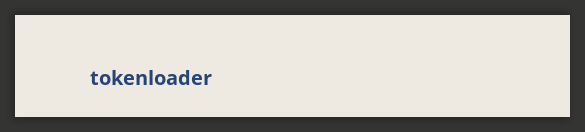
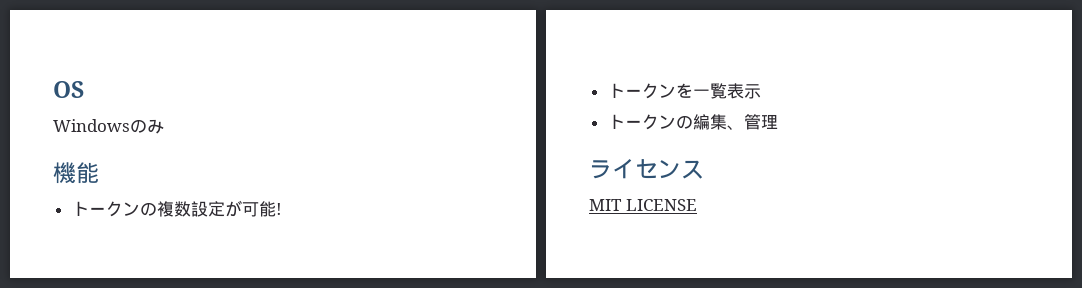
[90,70,212,85] tokenloader -> [53,81,84,98] [53,119,164,134] [53,162,99,184] [71,200,282,217] [607,83,761,99] [607,114,778,130] [589,159,704,179] [589,199,697,211] OS // Windowsのみ // 機能 // トークンの複数設定が可能! // トークンを一覧表示 // トークンの編集、管理 // ライセンス // MIT LICENSE

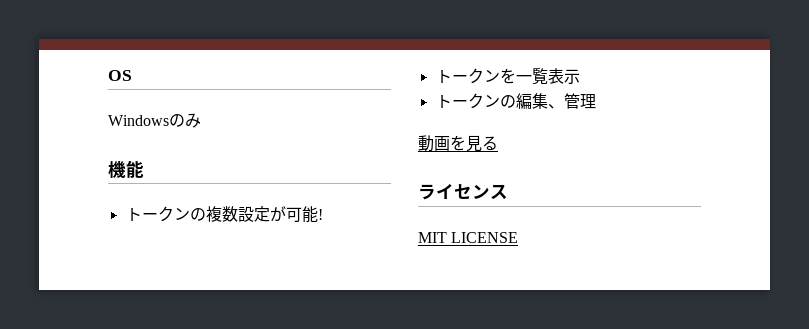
(778, 121) none -> [418,135,498,152] // 動画を見る

